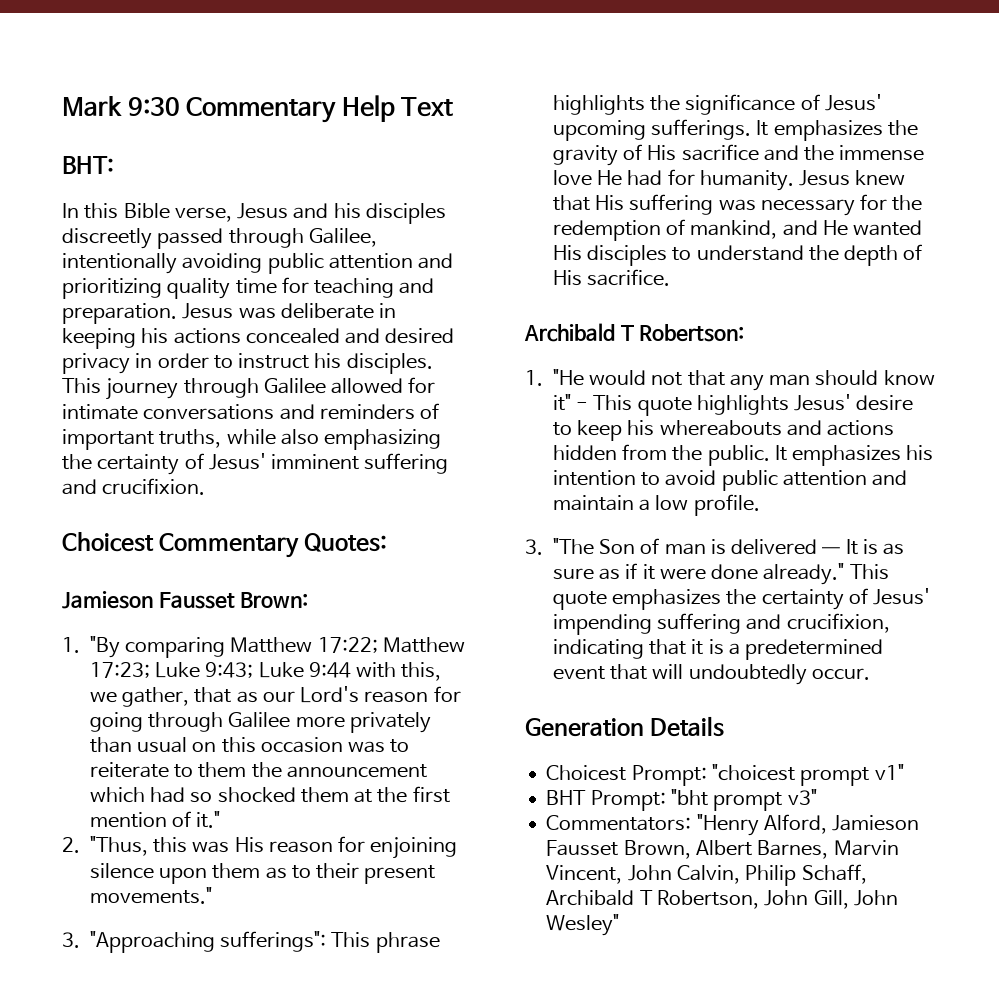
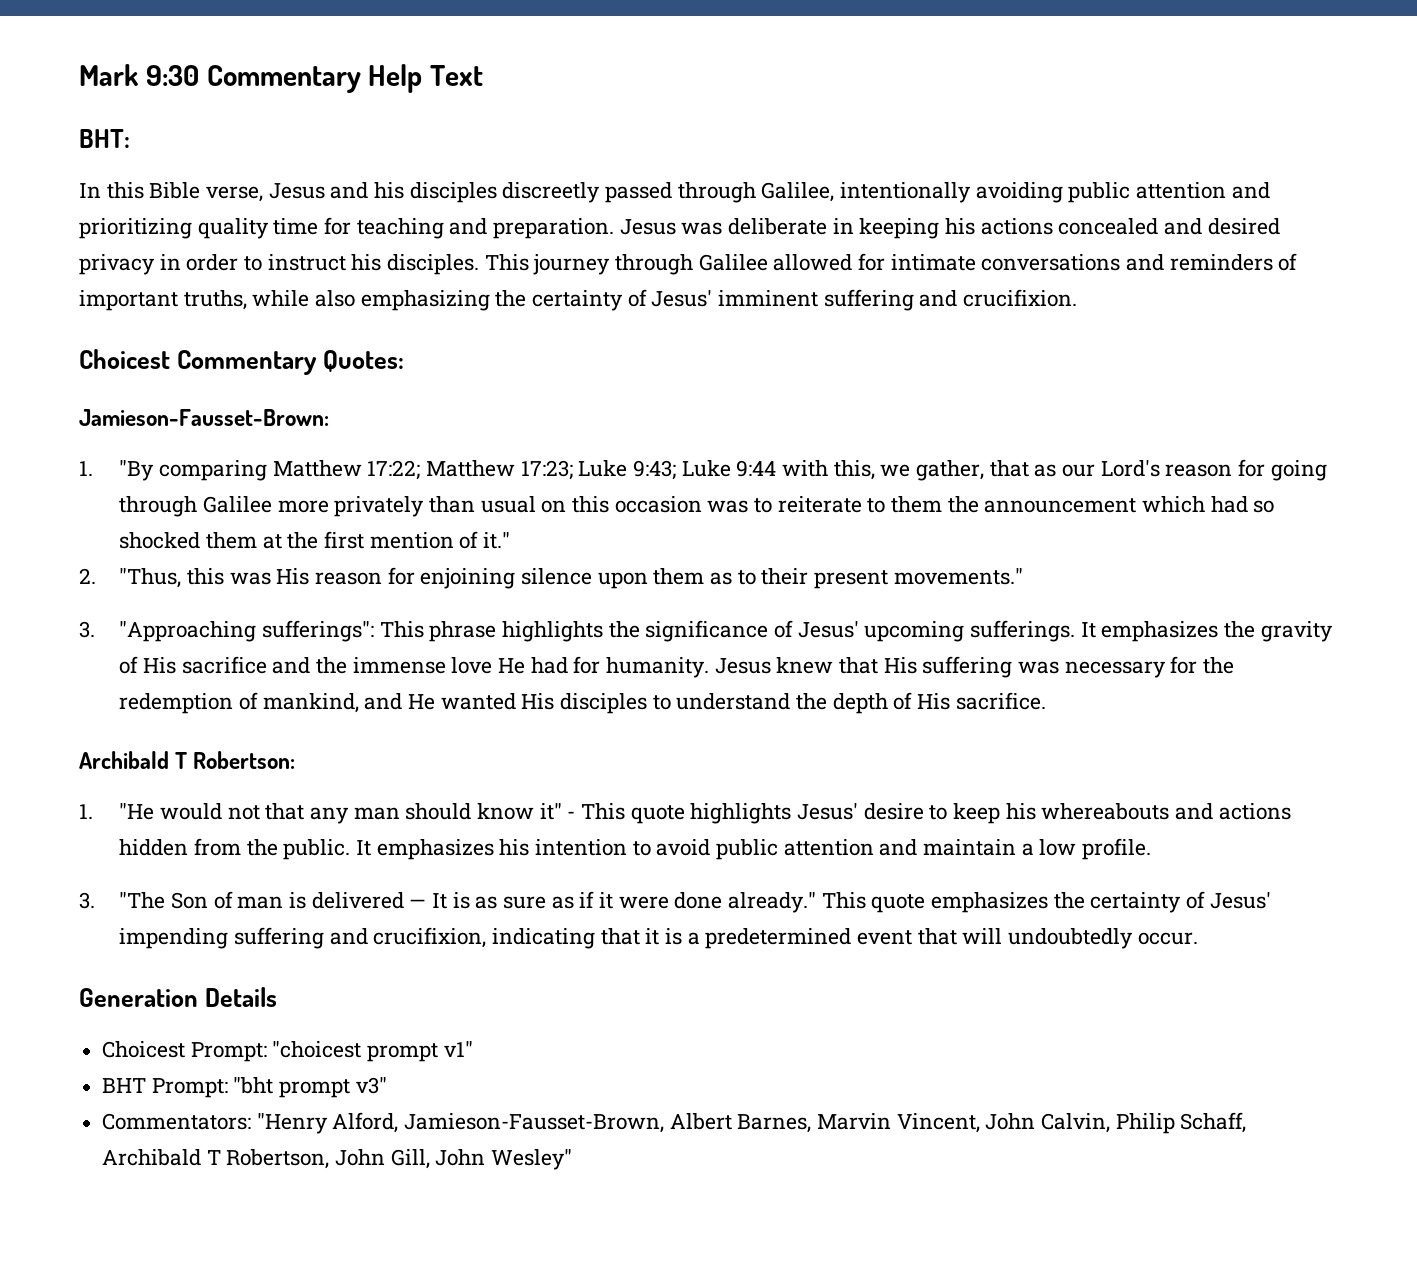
[62,591,309,609] Jamieson Fausset Brown: -> [79,409,329,426] Jamieson-Fausset-Brown:
[832,815,920,831] [546,840,691,859] Jamieson Fausset Brown, -> [404,1113,665,1133] Jamieson-Fausset-Brown,

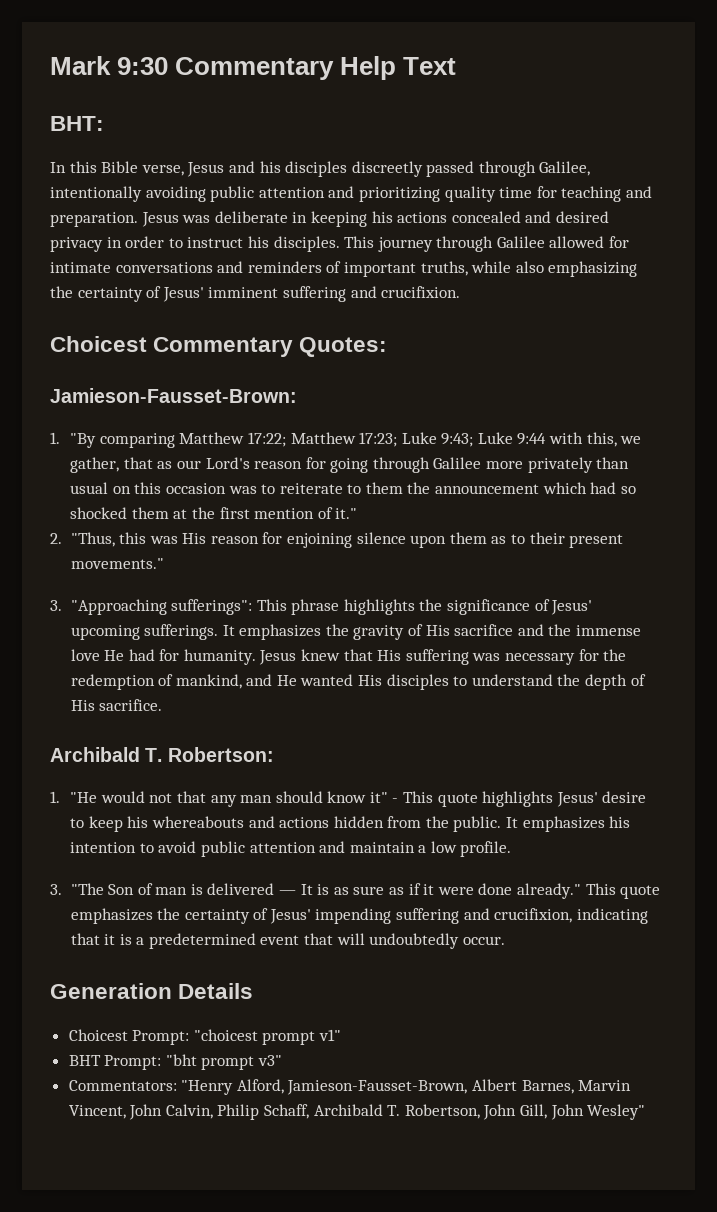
[175,752,188,769] T -> [145,748,163,762] T.
[206,1150,221,1165] T -> [387,1105,401,1116] T.

